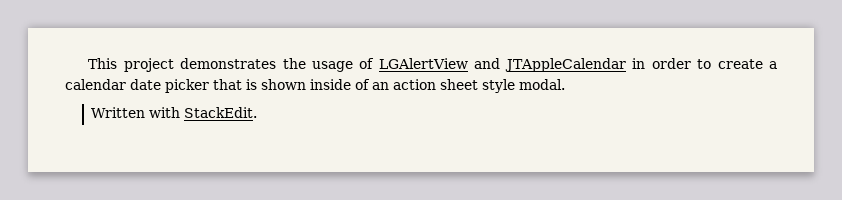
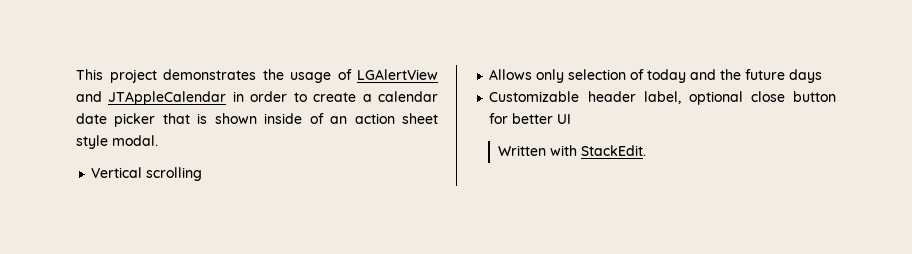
(565, 84) none -> [91,167,203,181] [489,69,823,83] [489,91,836,105] [489,113,572,124] // Vertical scrolling // Allows only selection of today and the future days // Customizable header label, optional close button for better UI

